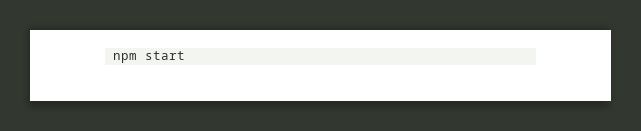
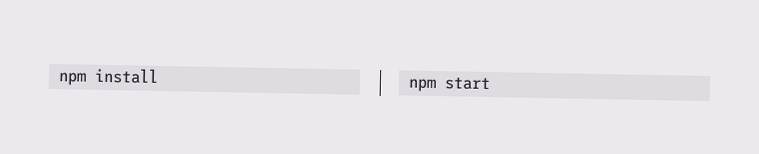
[113,53,138,63] npm -> [57,67,159,86] [407,78,436,93] npm install // npm

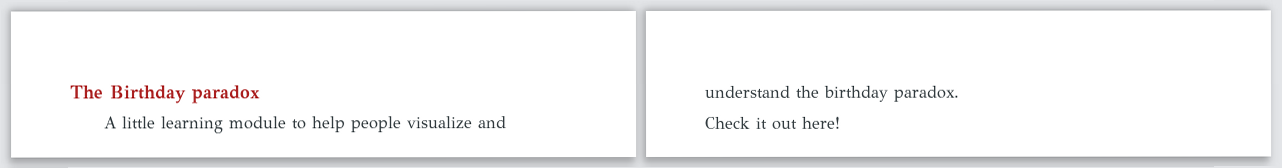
[57,67,159,86] [407,77,490,93] npm install // npm start -> [70,85,261,104] [103,116,507,134] [705,85,960,102] [705,116,841,130] The Birthday paradox // A little learning module to help people visualize and understand the birthday paradox. // Check it out here!

